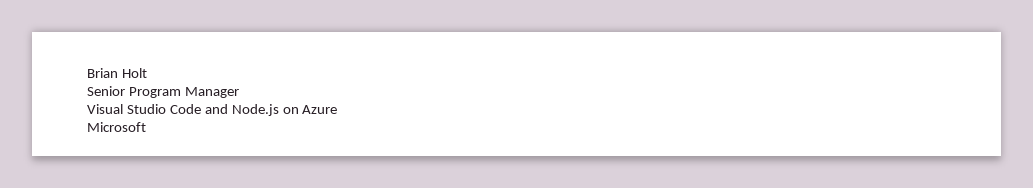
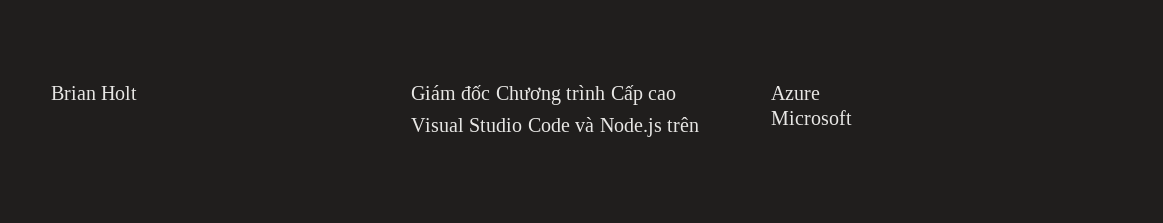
[87,86,239,98] Senior Program Manager -> [411,85,676,105] Giám đốc Chương trình Cấp cao
[204,104,299,116] and Node.js on -> [575,117,699,137] và Node.js trên

